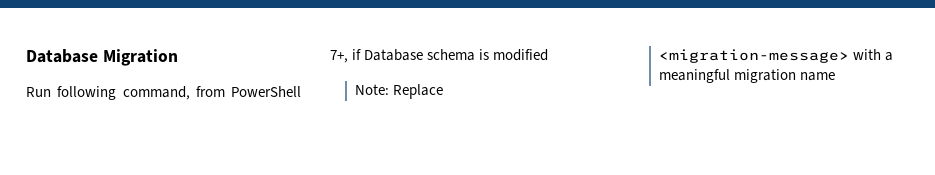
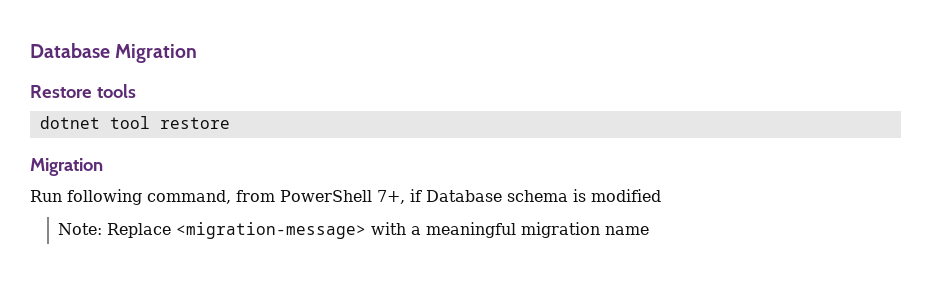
(178, 57) none -> [30,84,136,98] [39,116,230,129] [30,158,103,176] // Restore tools // dotnet tool restore // Migration

